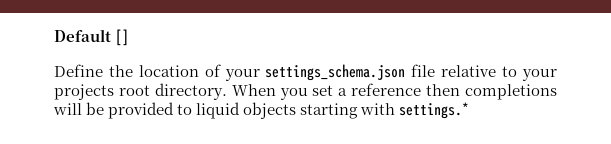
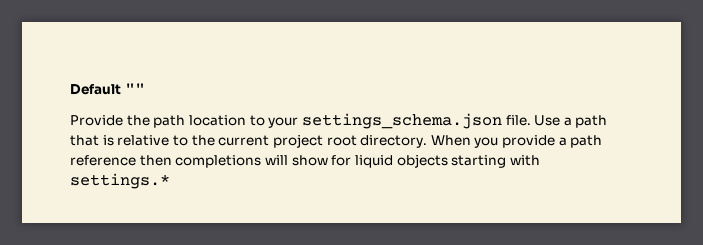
[115,29,130,46] [54,64,558,81] [54,84,114,100] [] // Define the location of your settings_schema.json file relative to your projects -> [124,83,145,94] [70,113,608,129] [70,134,323,148] "" // Provide the path location to your settings_schema.json file. Use a path that is relative to the current project
[312,85,348,96] set a -> [502,135,603,148] provide a path
[86,102,193,119] be provided to -> [291,155,352,166] show for

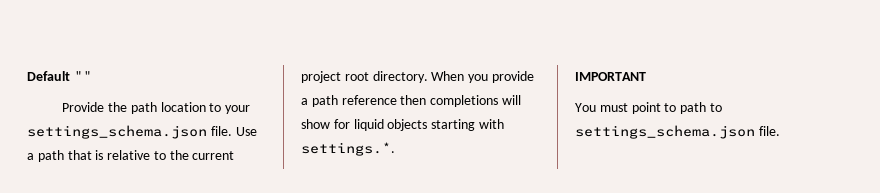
[70,173,170,189] settings.* -> [301,142,395,156] [575,72,646,81] [575,102,722,114] [575,125,780,139] settings.*. // IMPORTANT // You must point to path to settings_schema.json file.

